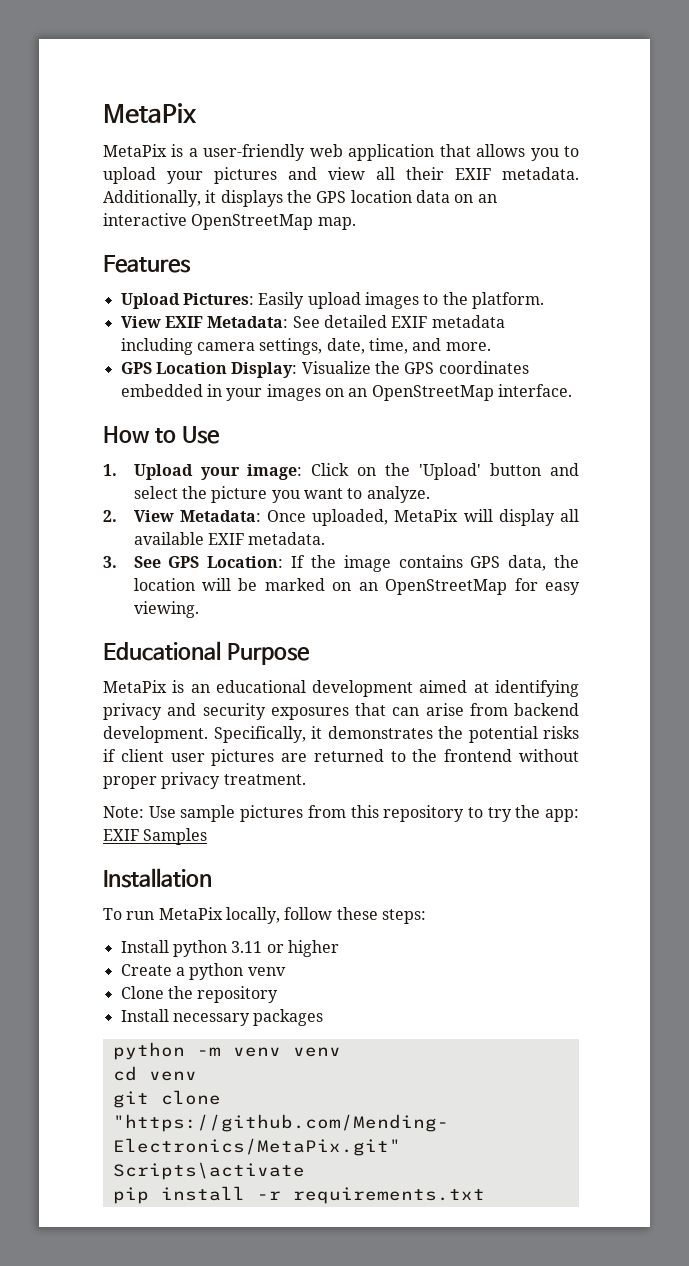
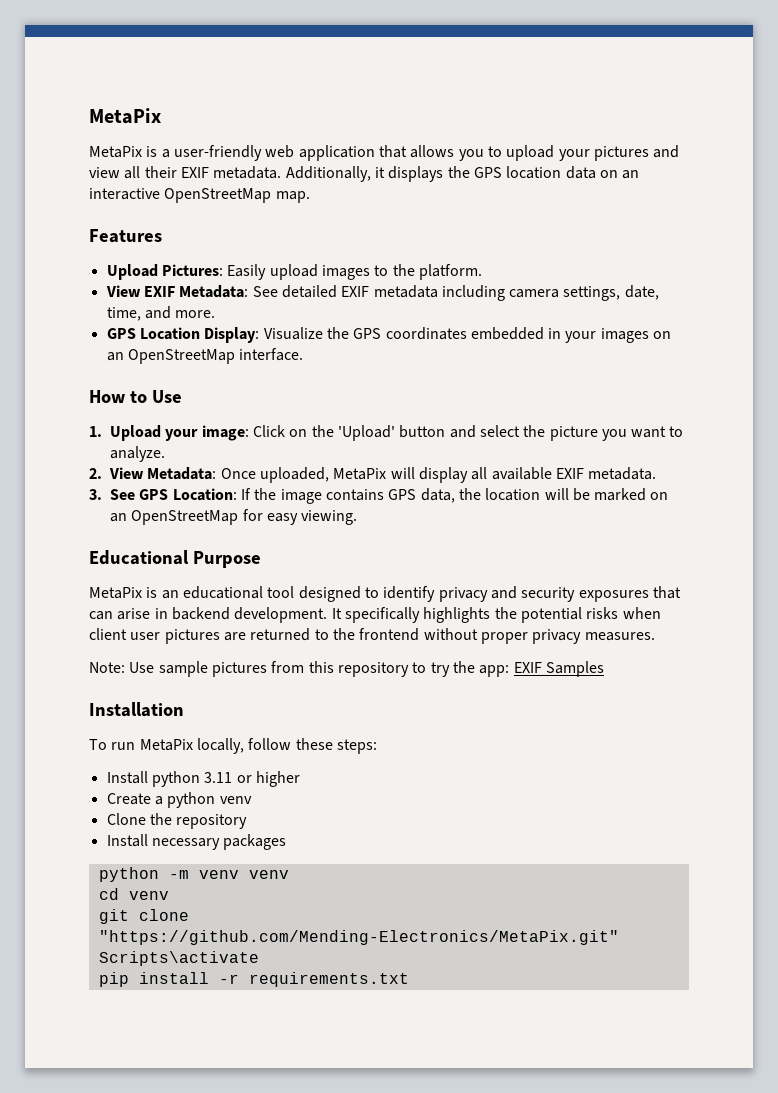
[312,680,579,697] development aimed at identifying -> [267,586,436,602] tool designed to identify
[469,703,508,716] from -> [154,608,168,619] in
[213,726,433,743] Specifically, it demonstrates -> [331,607,491,623] It specifically highlights
[103,749,116,762] if -> [622,607,661,619] when
[223,774,306,785] treatment. -> [584,632,655,641] measures.

